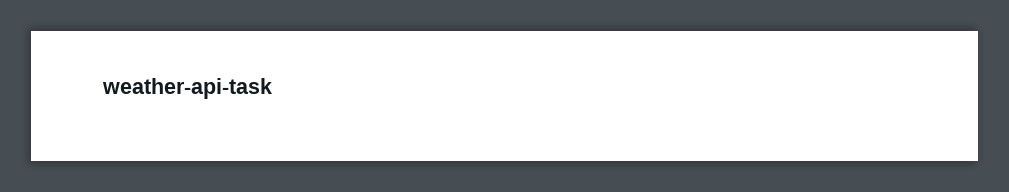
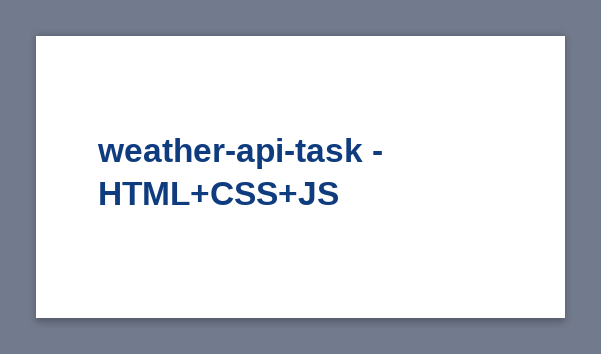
(272, 88) none -> [372,151,384,162] [98,182,339,205] - HTML+CSS+JS

